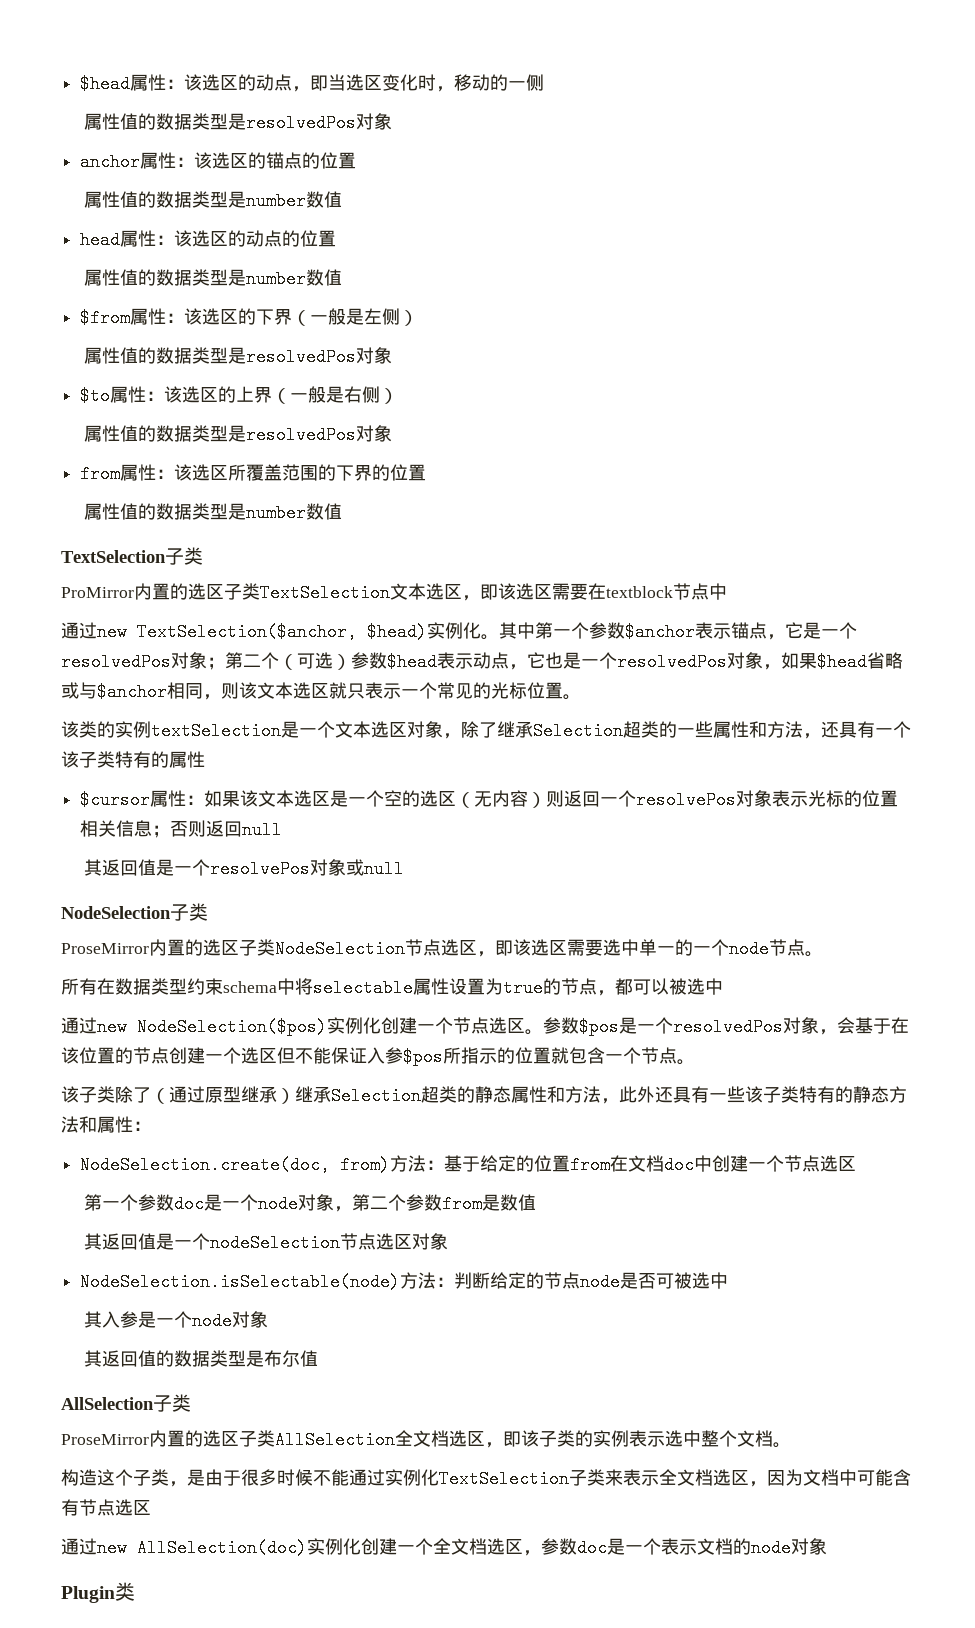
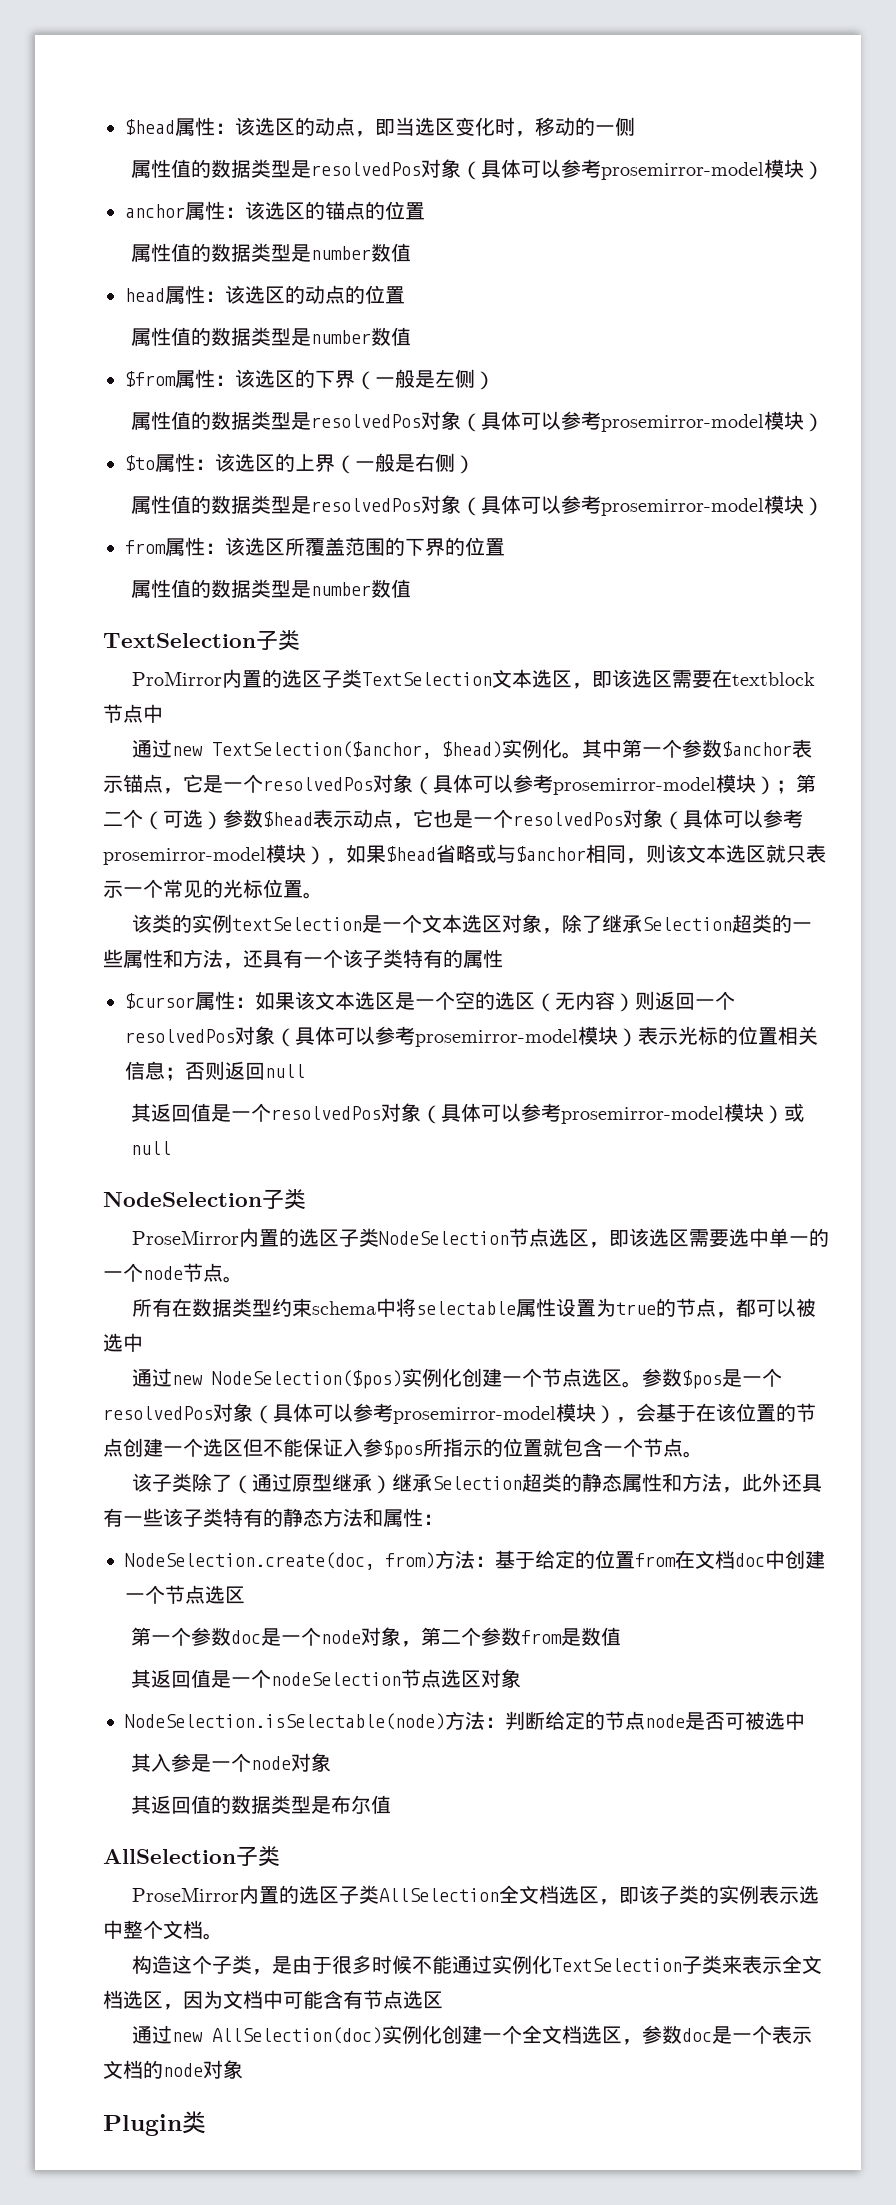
(393, 121) none -> [460,159,824,180] （具体可以参考prosemirror-model模块）
(393, 355) none -> [460,411,824,432] （具体可以参考prosemirror-model模块）
(393, 433) none -> [460,495,824,516] （具体可以参考prosemirror-model模块）
(207, 660) none -> [413,774,776,795] （具体可以参考prosemirror-model模块）
(763, 660) none -> [663,809,803,830] [103,844,326,865] （具体可以参考prosemirror-model模块）
[636,790,773,809] resolvePos对象 -> [125,1026,638,1047] resolvedPos对象（具体可以参考prosemirror-model模块）
[210,859,347,878] resolvePos对象 -> [270,1103,784,1124] resolvedPos对象（具体可以参考prosemirror-model模块）
(819, 1025) none -> [253,1403,616,1424] （具体可以参考prosemirror-model模块）

